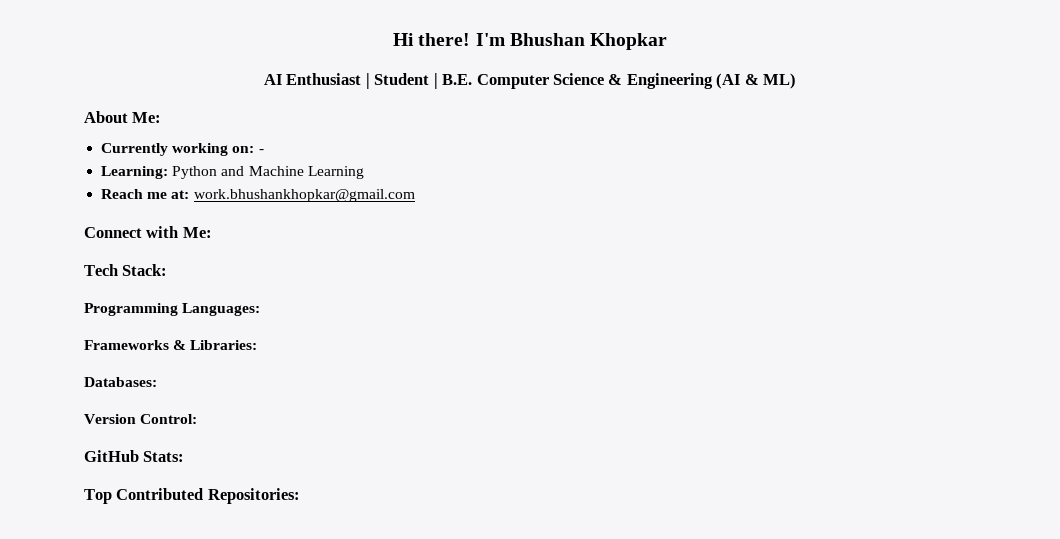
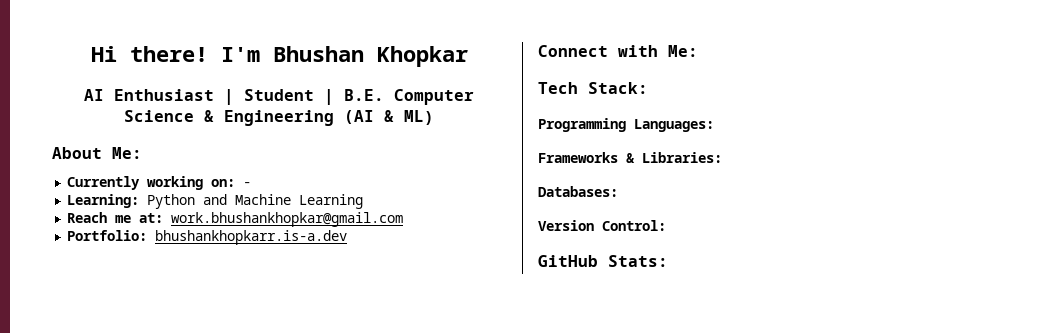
(415, 195) none -> [67,230,348,245] // Portfolio: bhushankhopkarr.is-a.dev
[84,488,300,504] // Top Contributed Repositories: -> (668, 261) none

